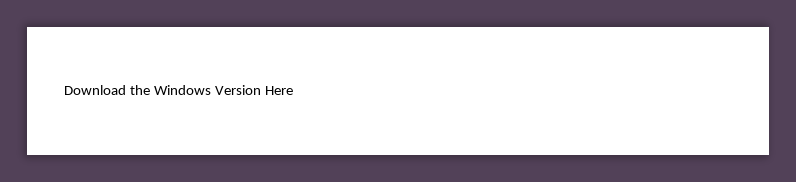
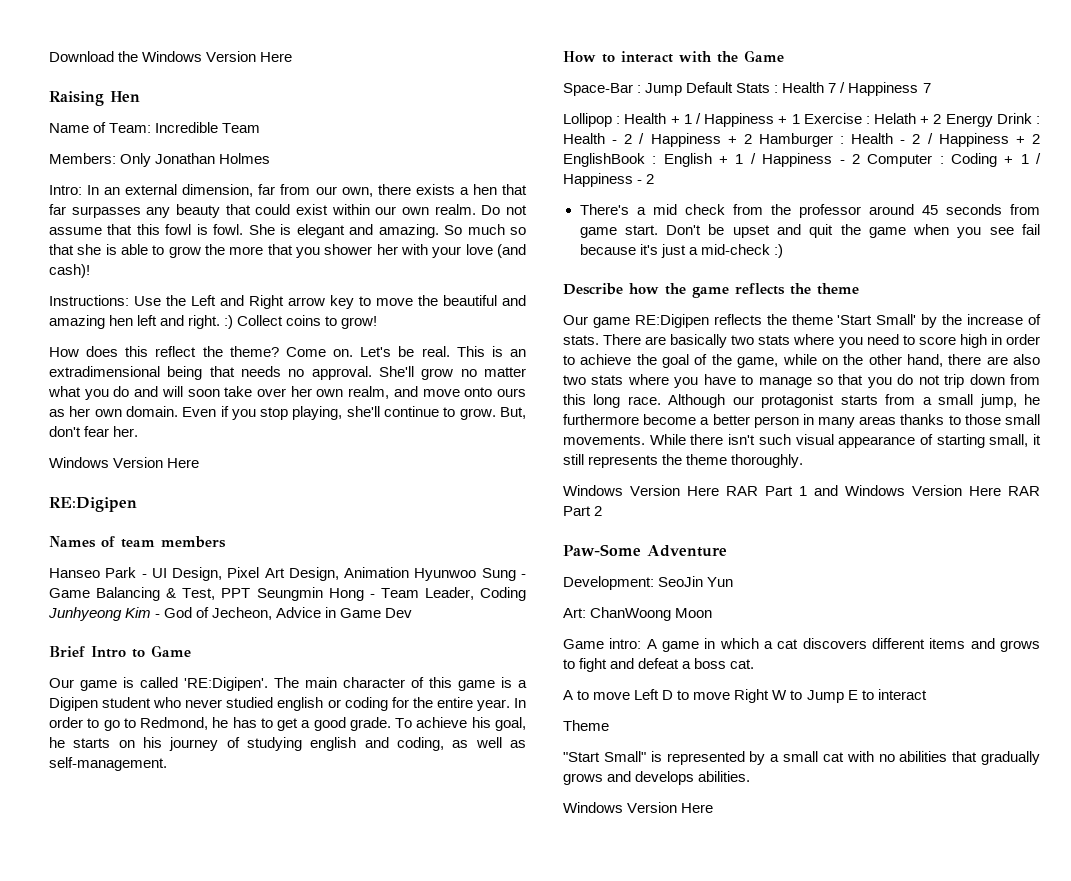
(293, 90) none -> [49,91,140,106] [49,122,261,133] [49,153,271,167] [49,184,528,197] [49,204,528,218] [49,224,526,238] [49,244,526,258] [49,264,90,278] [49,295,526,309] [49,315,378,329] [49,346,526,357] [49,366,526,380] [48,386,527,400] [49,406,527,420] [49,426,139,437] [49,457,200,468] [49,497,137,512] [49,536,226,548] [49,567,526,581] [49,587,527,601] [48,607,413,621] [49,645,191,658] [49,677,527,691] [49,697,526,711] [49,717,526,731] [49,737,526,751] [49,757,167,771] [563,50,784,63] [563,82,931,96] [563,113,1040,127] [563,133,1040,147] [563,153,1041,167] [563,173,655,187] [579,204,1040,218] [579,224,1041,238] [579,244,783,258] [563,283,859,298] [563,314,1041,328] [563,334,1040,348] [563,354,1040,368] [563,374,1041,388] [563,394,1040,408] [563,414,1040,428] [563,434,1041,448] [563,454,804,468] [563,485,1040,496] [563,506,603,516] [563,544,727,557] [563,576,734,590] [563,607,713,621] [563,638,1040,652] [563,658,755,672] [563,689,927,703] [563,720,609,731] [563,751,1040,765] [563,771,751,785] [563,802,714,813] // Raising Hen // Name of Team: Incredible Team // Members: Only Jonathan Holmes // Intro: In an external dimension, far from our own, there exists a hen that far surpasses any beauty that could exist within our own realm. Do not assume that this fowl is fowl. She is elegant and amazing. So much so that she is able to grow the more that you shower her with your love (and cash)! // Instructions: Use the Left and Right arrow key to move the beautiful and amazing hen left and right. :) Collect coins to grow! // How does this reflect the theme? Come on. Let's be real. This is an extradimensional being that needs no approval. She'll grow no matter what you do and will soon take over her own realm, and move onto ours as her own domain. Even if you stop playing, she'll continue to grow. But, don't fear her. // Windows Version Here // RE:Digipen // Names of team members // Hanseo Park - UI Design, Pixel Art Design, Animation Hyunwoo Sung - Game Balancing & Test, PPT Seungmin Hong - Team Leader, Coding Junhyeong Kim - God of Jecheon, Advice in Game Dev // Brief Intro to Game // Our game is called 'RE:Digipen'. The main character of this game is a Digipen student who never studied english or coding for the entire year. In order to go to Redmond, he has to get a good grade. To achieve his goal, he starts on his journey of studying english and coding, as well as self-management. // How to interact with the Game // Space-Bar : Jump Default Stats : Health 7 / Happiness 7 // Lollipop : Health + 1 / Happiness + 1 Exercise : Helath + 2 Energy Drink : Health - 2 / Happiness + 2 Hamburger : Health - 2 / Happiness + 2 EnglishBook : English + 1 / Happiness - 2 Computer : Coding + 1 / Happiness - 2 // There's a mid check from the professor around 45 seconds from game start. Don't be upset and quit the game when you see fail because it's just a mid-check :) // Describe how the game reflects the theme // Our game RE:Digipen reflects the theme 'Start Small' by the increase of stats. There are basically two stats where you need to score high in order to achieve the goal of the game, while on the other hand, there are also two stats where you have to manage so that you do not trip down from this long race. Although our protagonist starts from a small jump, he furthermore become a better person in many areas thanks to those small movements. While there isn't such visual appearance of starting small, it still represents the theme thoroughly. // Windows Version Here RAR Part 1 and Windows Version Here RAR Part 2 // Paw-Some Adventure // Development: SeoJin Yun // Art: ChanWoong Moon // Game intro: A game in which a cat discovers different items and grows to fight and defeat a boss cat. // A to move Left D to move Right W to Jump E to interact // Theme // "Start Small" is represented by a small cat with no abilities that gradually grows and develops abilities. // Windows Version Here

